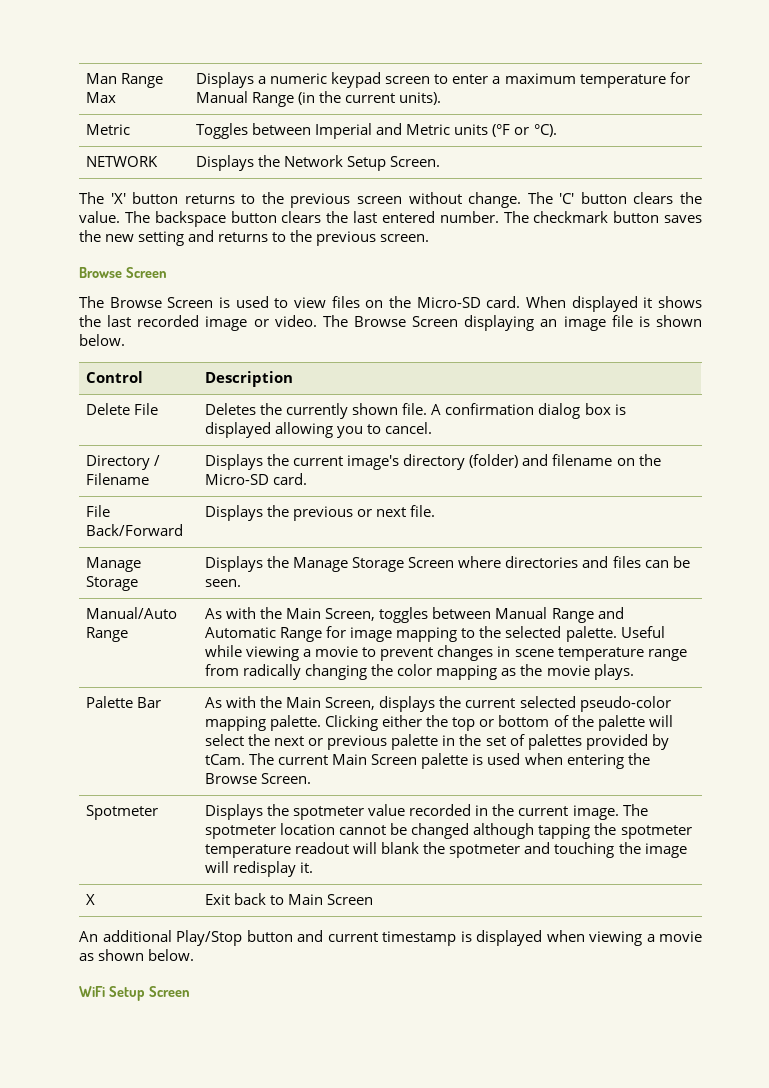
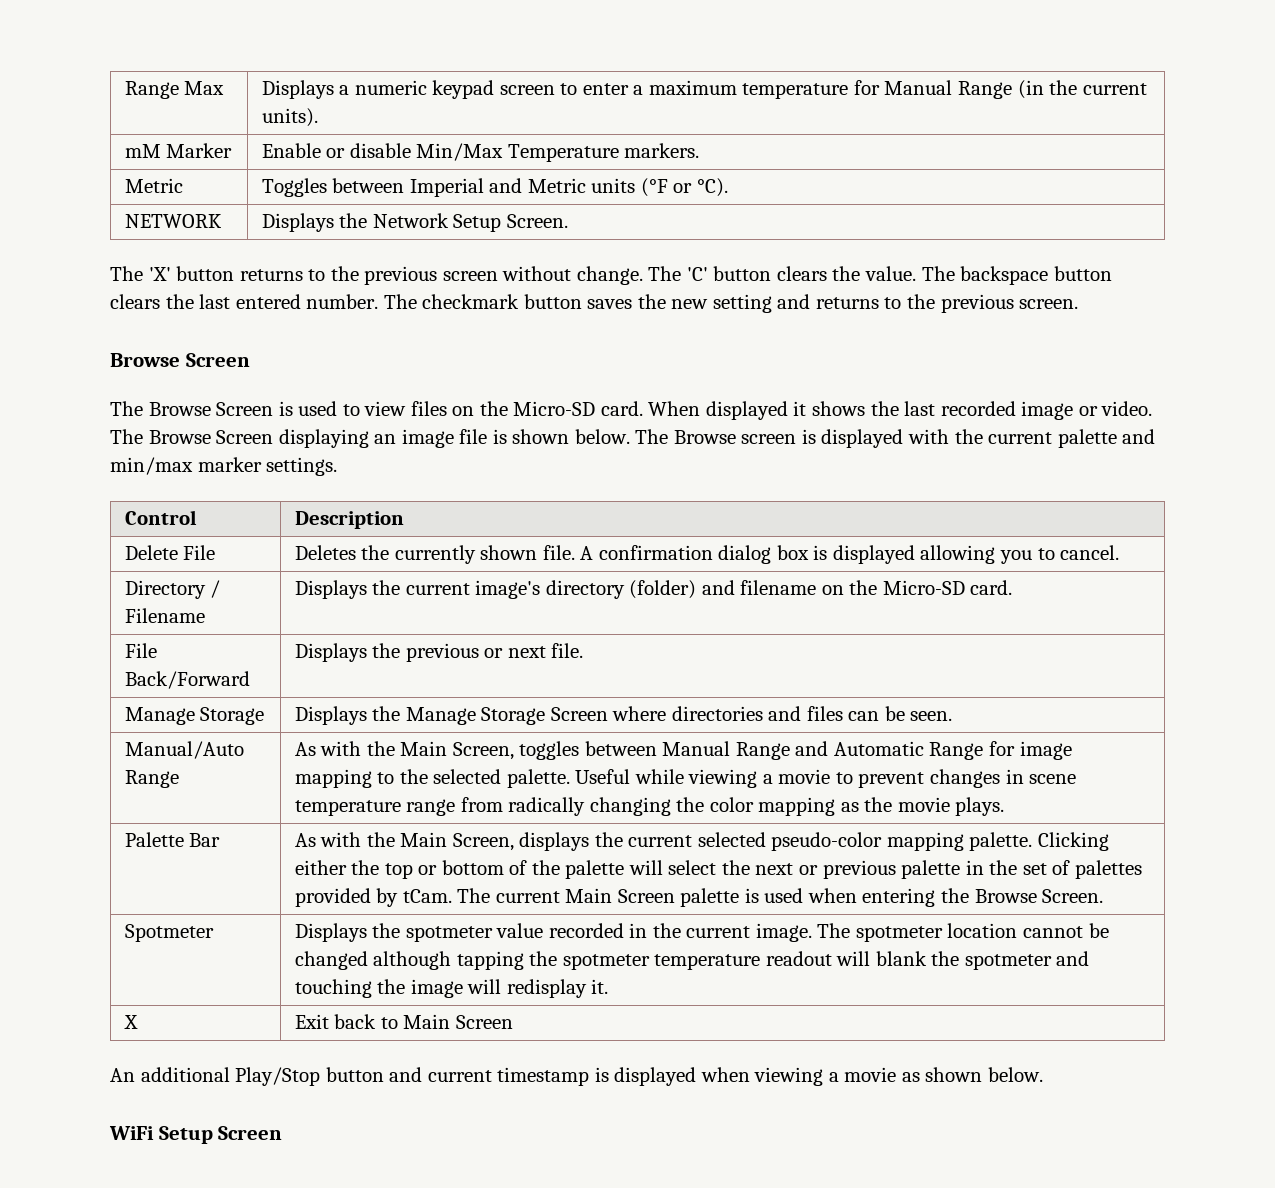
[86,73,118,84] Man -> (124, 90) none
(442, 98) none -> [124,143,233,158] [261,143,700,162] // mM Marker | Enable or disable Min/Max Temperature markers.
(125, 340) none -> [635,429,1156,448] [110,457,338,476] The Browse screen is displayed with the current palette and min/max marker settings.

